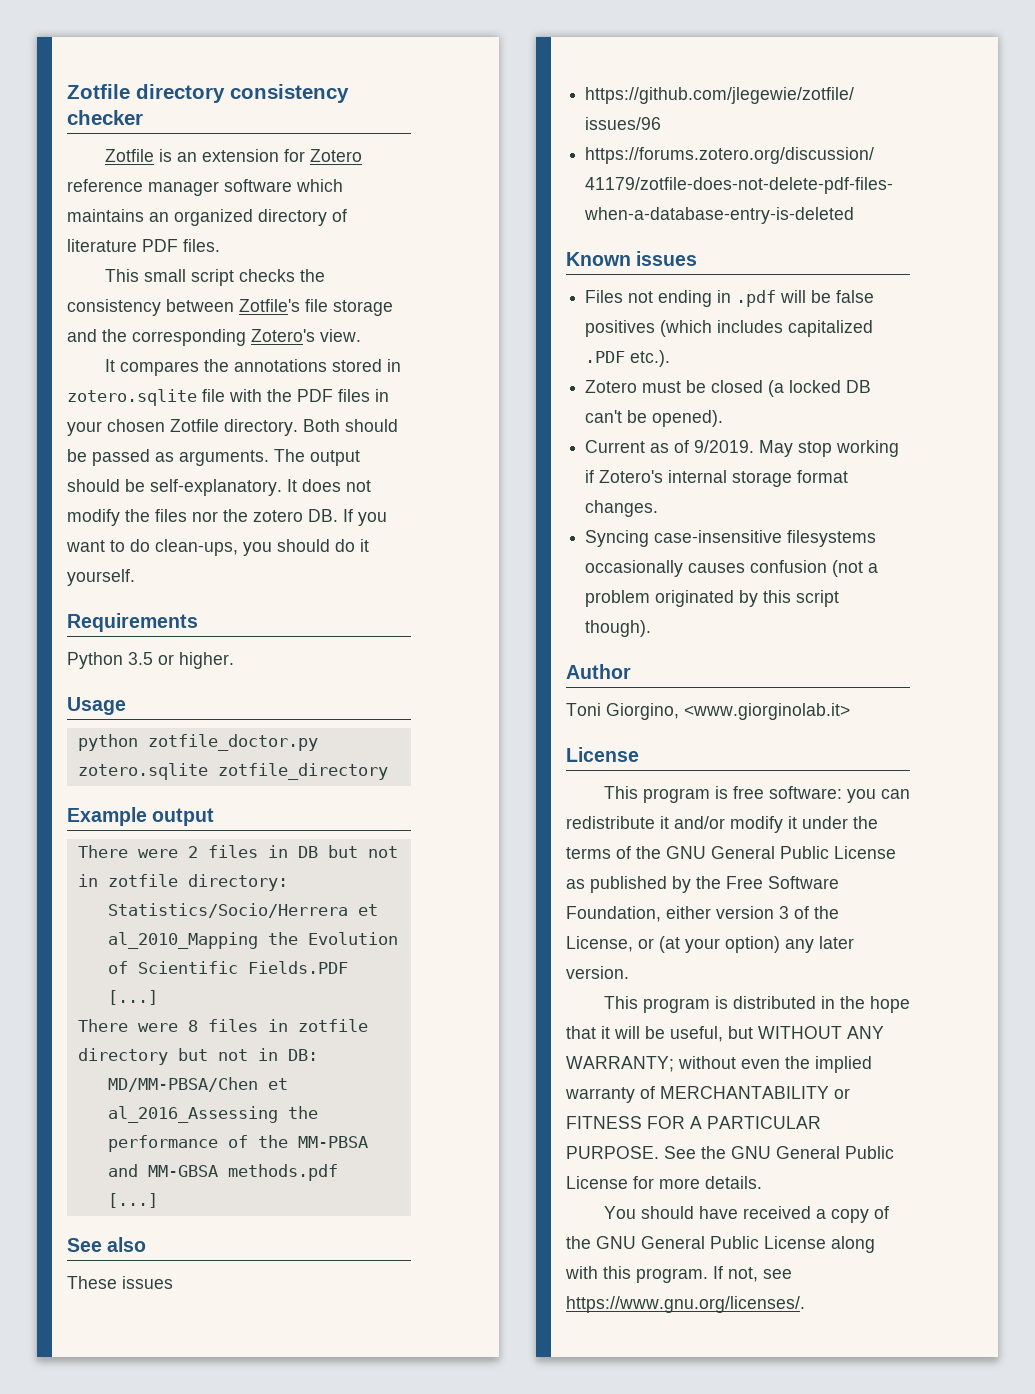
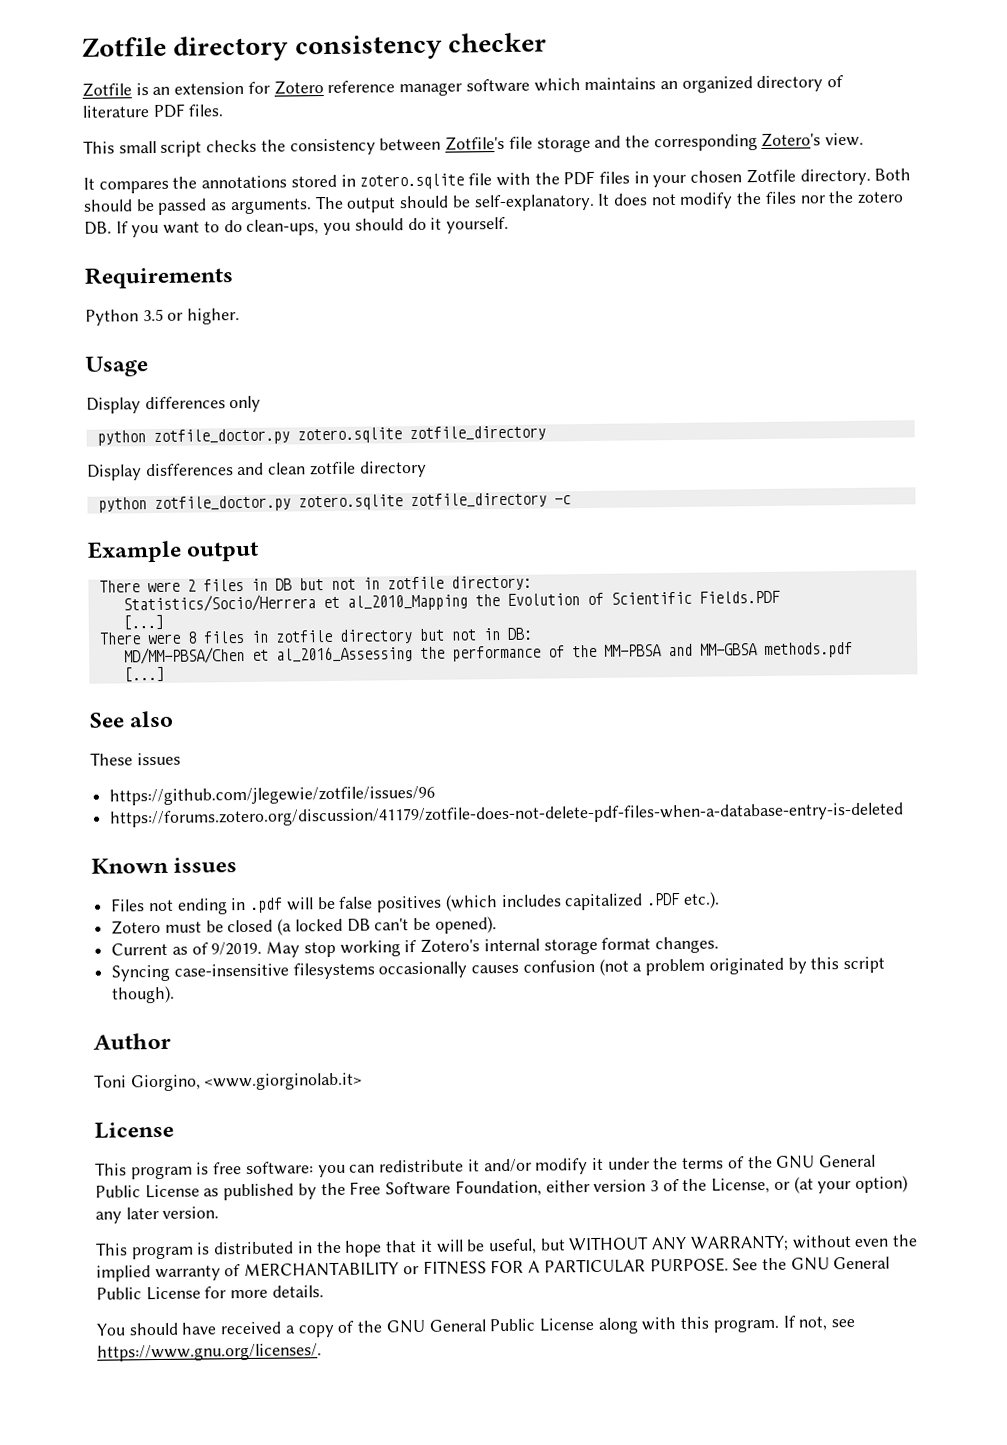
[77,734,318,751] [77,763,388,780] // python zotfile_doctor.py zotero.sqlite zotfile_directory -> [86,395,262,414] [96,425,546,446] [87,460,427,481] [97,492,571,513] // Display differences only // python zotfile_doctor.py zotero.sqlite zotfile_directory // Display disfferences and clean zotfile directory // python zotfile_doctor.py zotero.sqlite zotfile_directory -c

